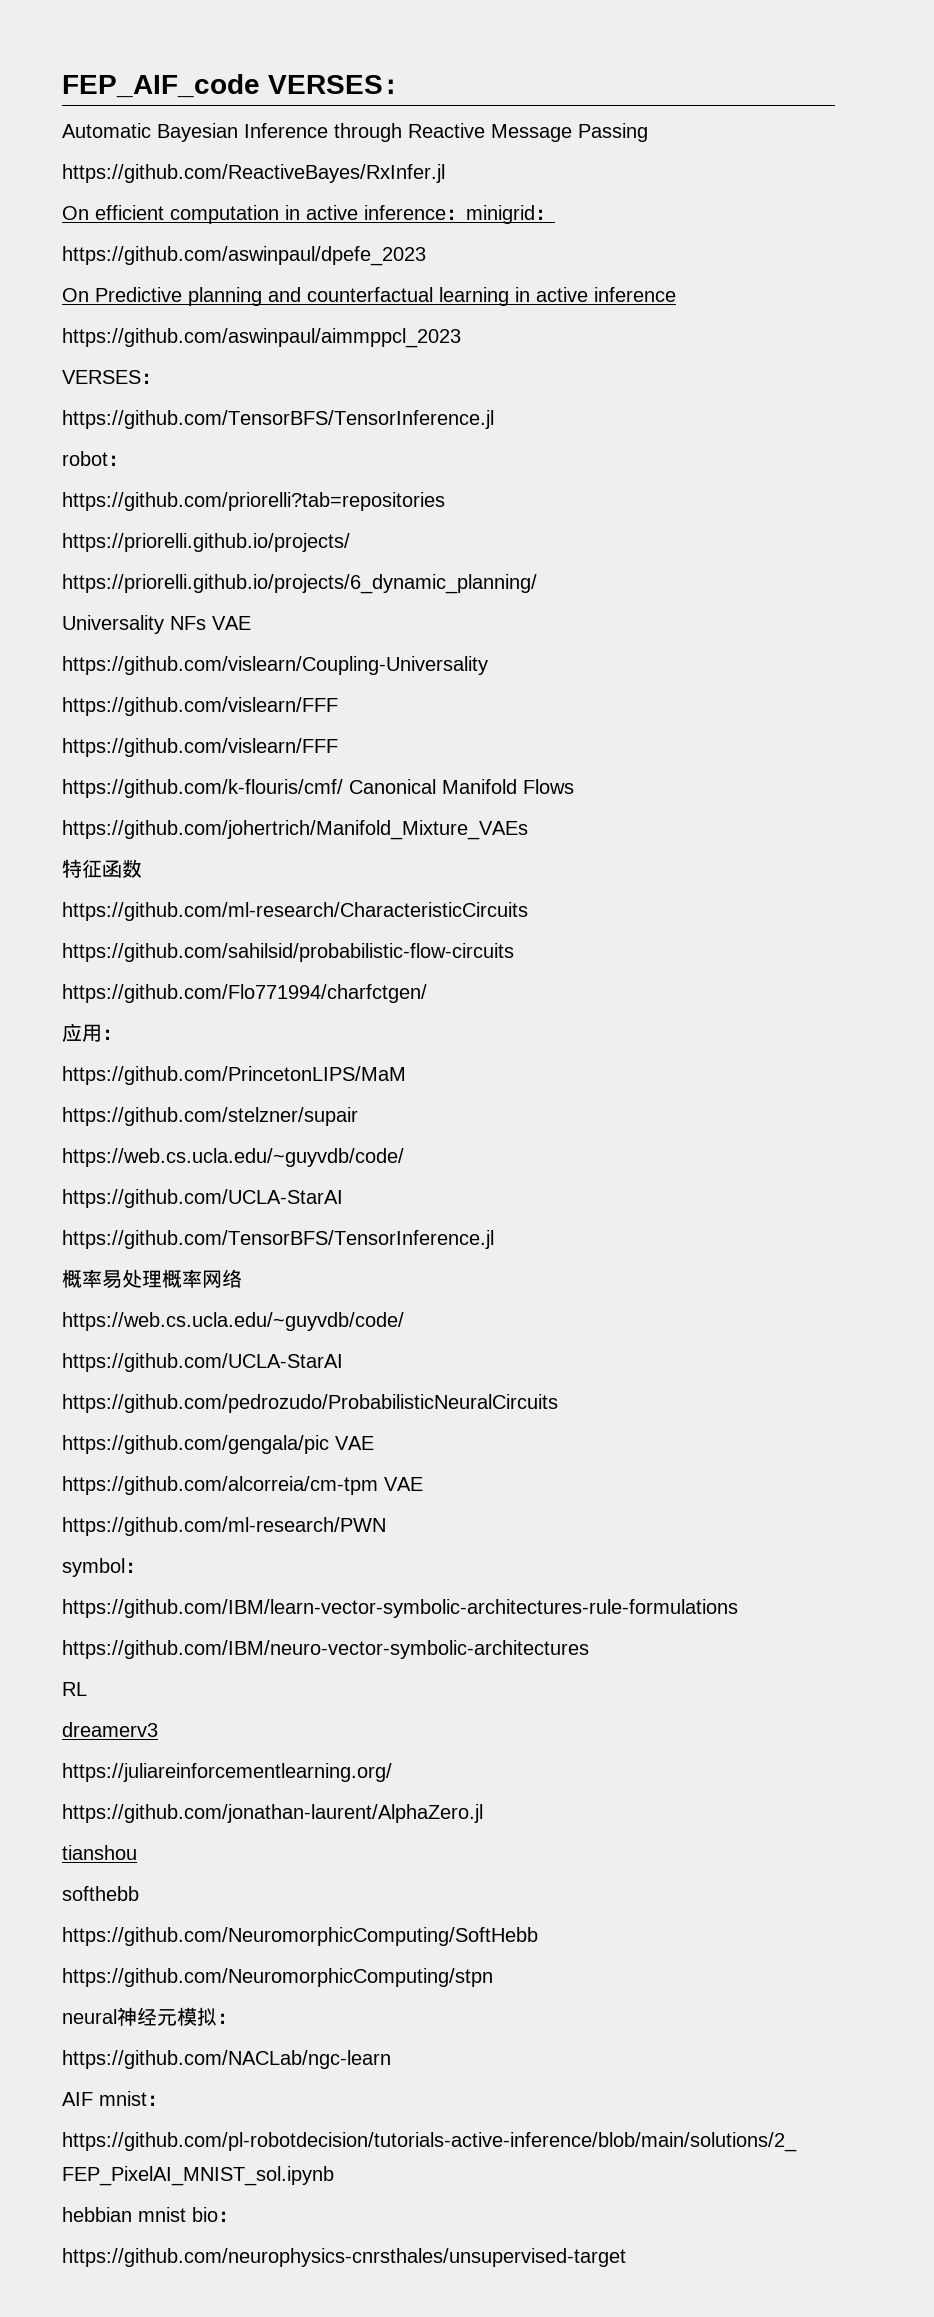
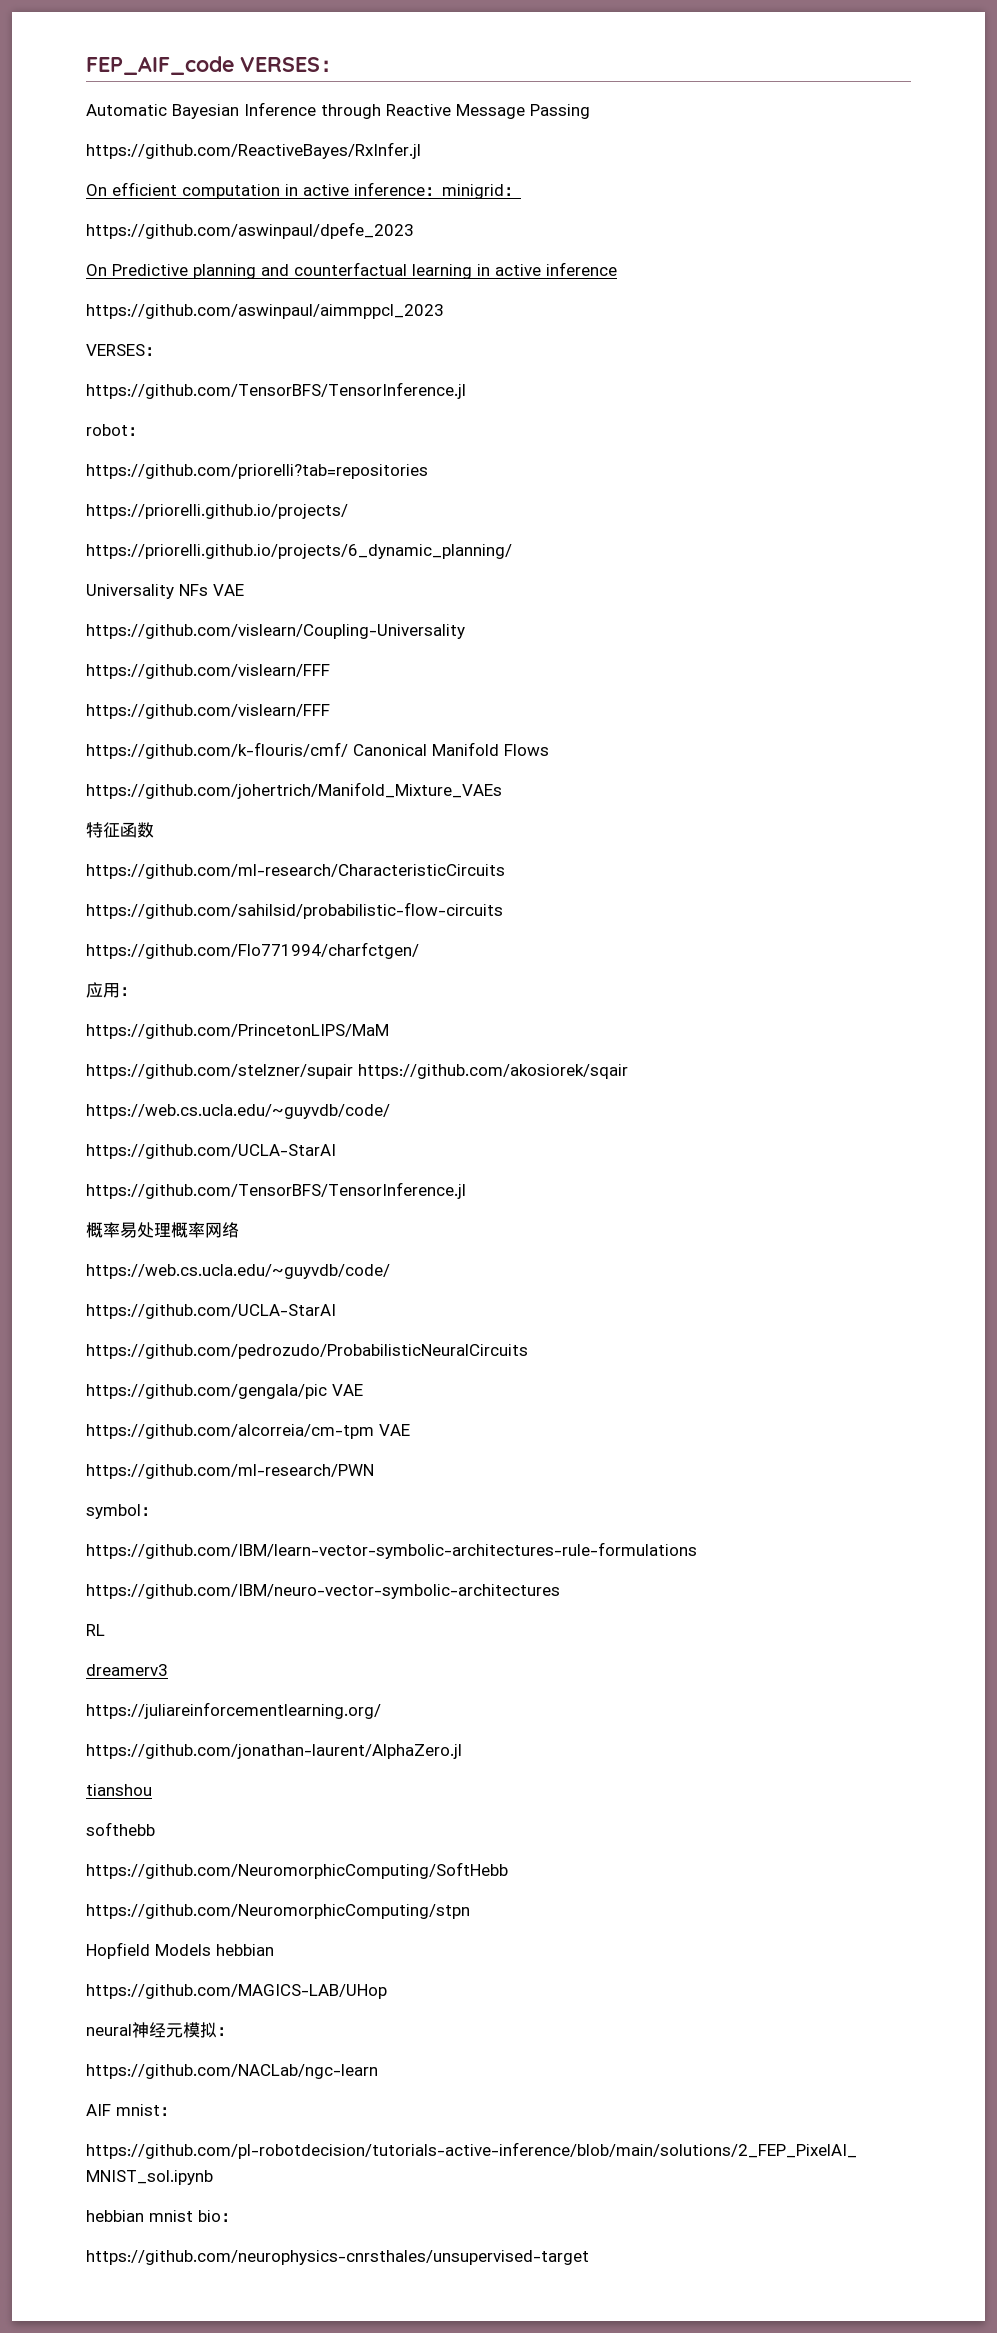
(358, 1116) none -> [358,1064,628,1079] https://github.com/akosiorek/sqair
(493, 1977) none -> [86,1942,274,1959] [86,1984,387,1999] // Hopfield Models hebbian // https://github.com/MAGICS-LAB/UHop

